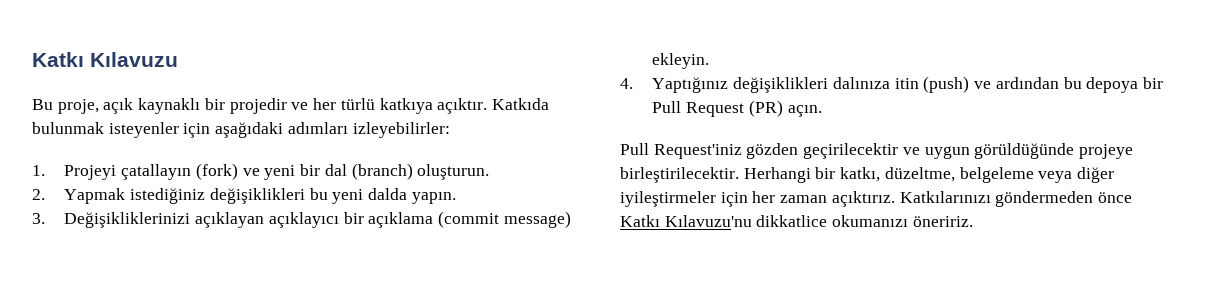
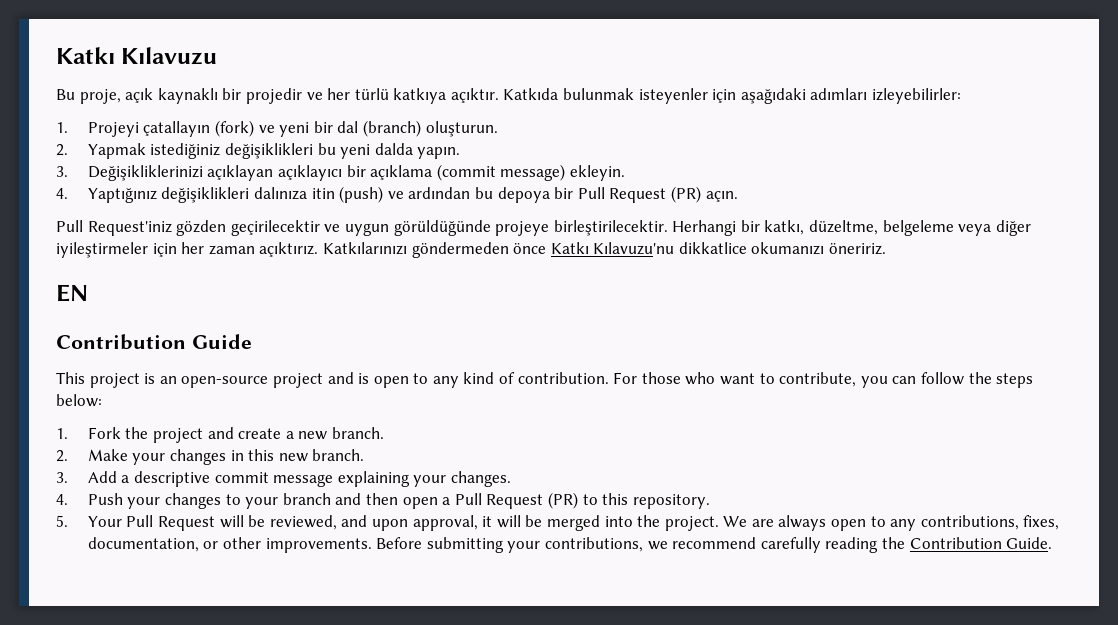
(973, 221) none -> [56,284,88,302] [56,334,252,350] [56,372,1034,388] [56,394,102,407] [56,427,384,443] [56,449,365,465] [56,471,511,487] [56,492,710,509] [56,515,1060,531] [87,537,1053,553] // EN // Contribution Guide // This project is an open-source project and is open to any kind of contribution. For those who want to contribute, you can follow the steps below: // 1. Fork the project and create a new branch. // 2. Make your changes in this new branch. // 3. Add a descriptive commit message explaining your changes. // 4. Push your changes to your branch and then open a Pull Request (PR) to this repository. // 5. Your Pull Request will be reviewed, and upon approval, it will be merged into the project. We are always open to any contributions, fixes, documentation, or other improvements. Before submitting your contributions, we recommend carefully reading the Contribution Guide.

